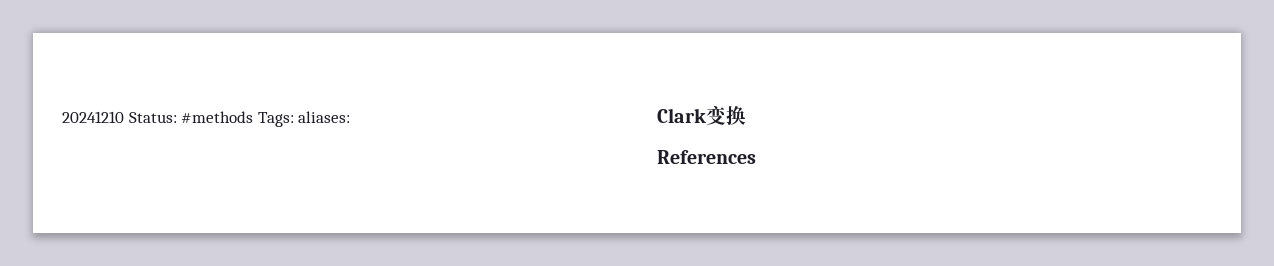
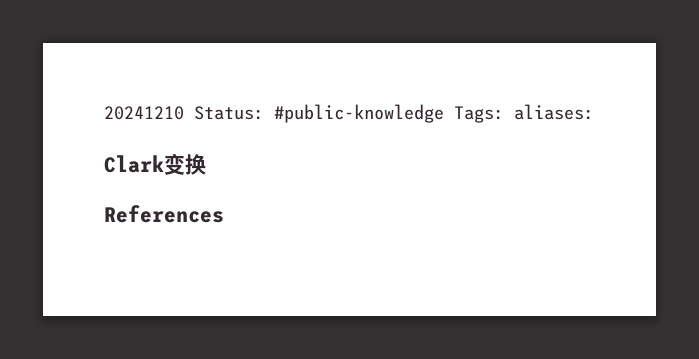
[181,111,254,123] #methods -> [274,104,444,123] #public-knowledge

